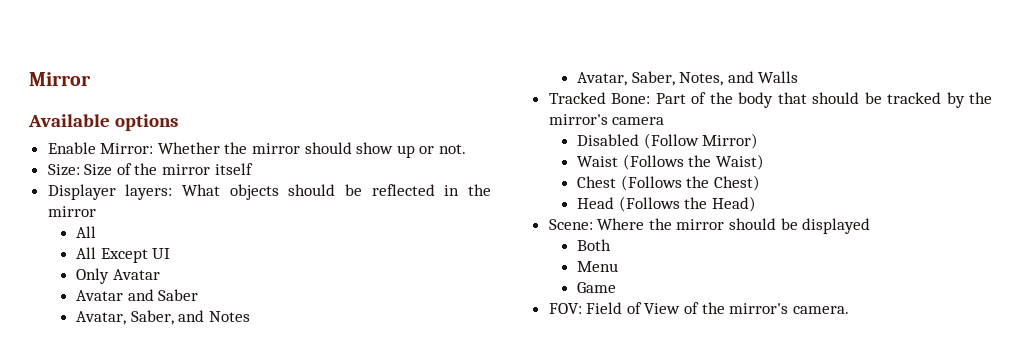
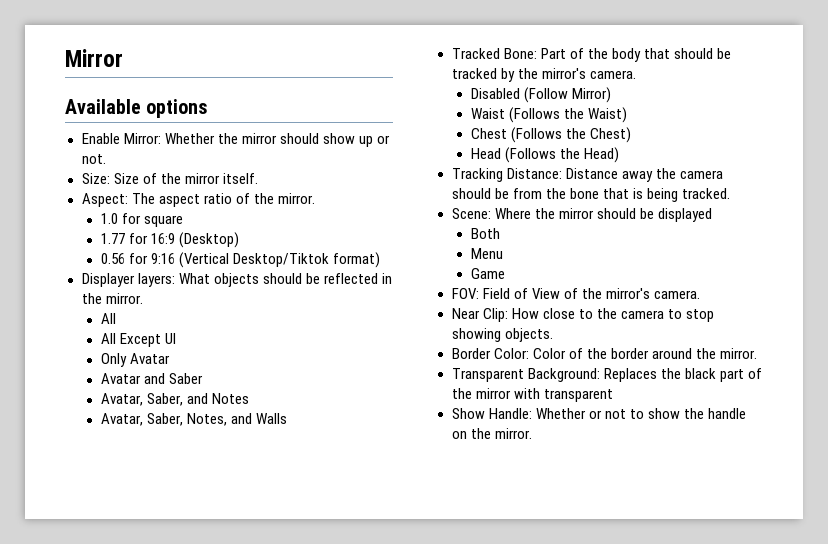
[214,163,253,175] itself -> [222,173,258,184] [81,193,315,207] [100,213,183,227] [100,232,239,248] [100,252,380,268] itself. // Aspect: The aspect ratio of the mirror. // 1.0 for square // 1.77 for 16:9 (Desktop) // 0.56 for 9:16 (Vertical Desktop/Tiktok format)
[47,206,96,217] mirror -> [105,293,143,304] mirror.
[612,117,665,125] camera -> [589,70,636,79] camera.
(756, 204) none -> [451,168,723,182] [451,188,730,202] // Tracking Distance: Distance away the camera should be from the bone that is being tracked.
(849, 310) none -> [451,308,714,322] [451,328,553,342] [451,348,757,359] [451,368,762,382] [451,388,613,402] [451,408,746,419] [451,428,532,439] // Near Clip: How close to the camera to stop showing objects. // Border Color: Color of the border around the mirror. // Transparent Background: Replaces the black part of the mirror with transparent // Show Handle: Whether or not to show the handle on the mirror.

